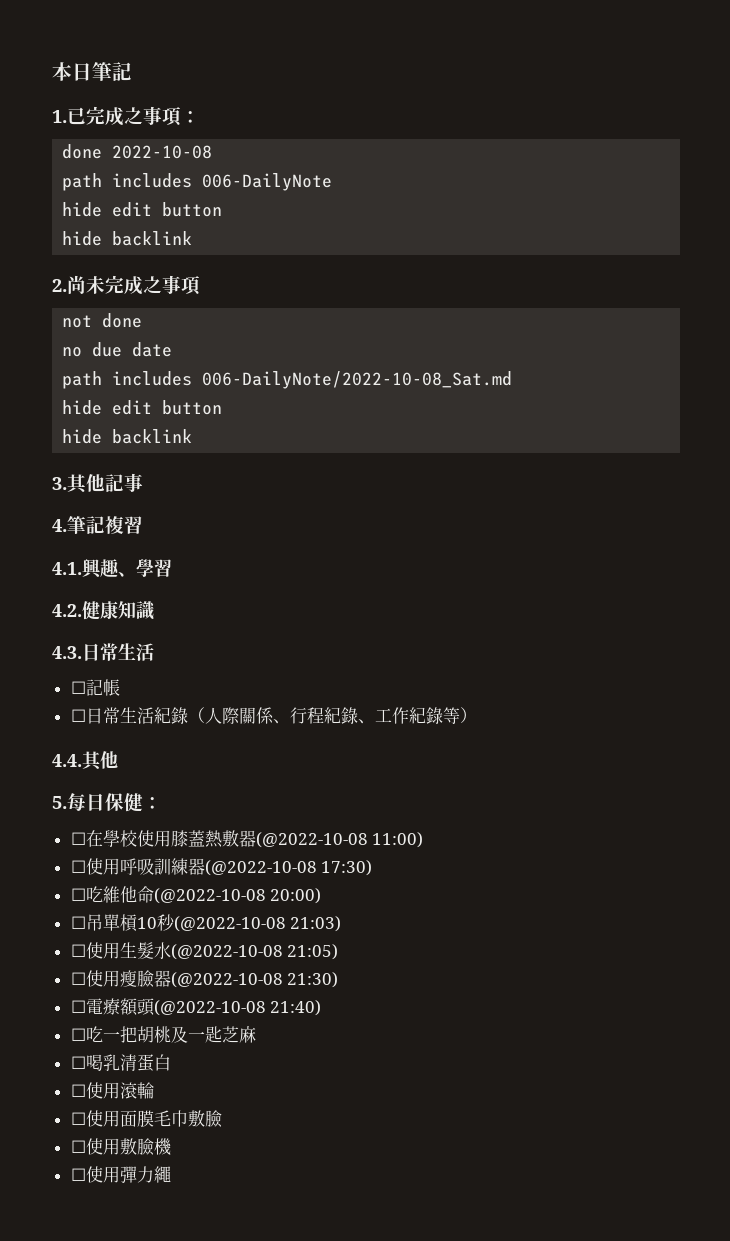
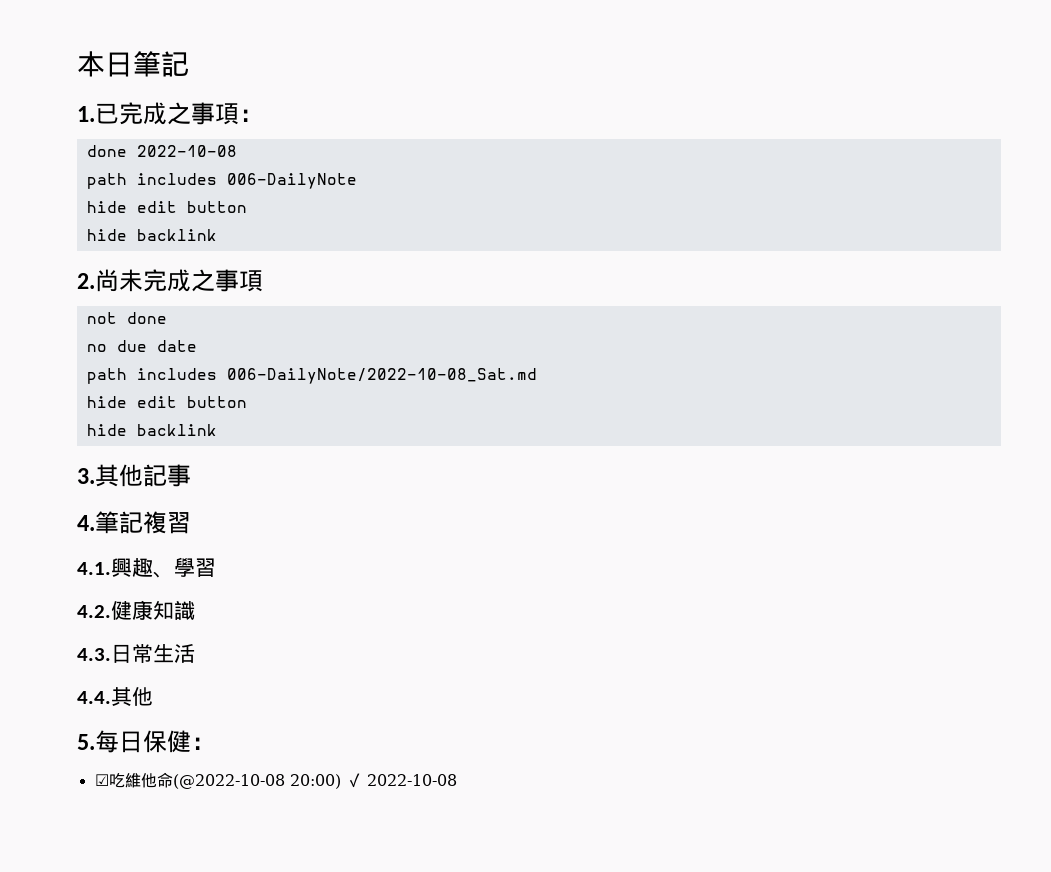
[70,679,120,696] [70,707,477,724] // ☐記帳 // ☐日常生活紀錄（人際關係、行程紀錄、工作紀錄等） -> (195, 653) none
[70,830,424,848] [70,858,373,876] [70,886,322,904] [70,914,342,932] [70,942,339,960] [70,970,339,988] [70,998,322,1016] [70,1026,256,1043] [70,1054,171,1072] [70,1082,154,1099] [70,1110,222,1128] [70,1138,172,1156] [70,1166,171,1183] ☐在學校使用膝蓋熱敷器(@2022-10-08 11:00) // ☐使用呼吸訓練器(@2022-10-08 17:30) // ☐吃維他命(@2022-10-08 20:00) // ☐吊單槓10秒(@2022-10-08 21:03) // ☐使用生髮水(@2022-10-08 21:05) // ☐使用瘦臉器(@2022-10-08 21:30) // ☐電療額頭(@2022-10-08 21:40) // ☐吃一把胡桃及一匙芝麻 // ☐喝乳清蛋白 // ☐使用滾輪 // ☐使用面膜毛巾敷臉 // ☐使用敷臉機 // ☐使用彈力繩 -> [94,772,457,789] ☑吃維他命(@2022-10-08 20:00) ✓ 2022-10-08

